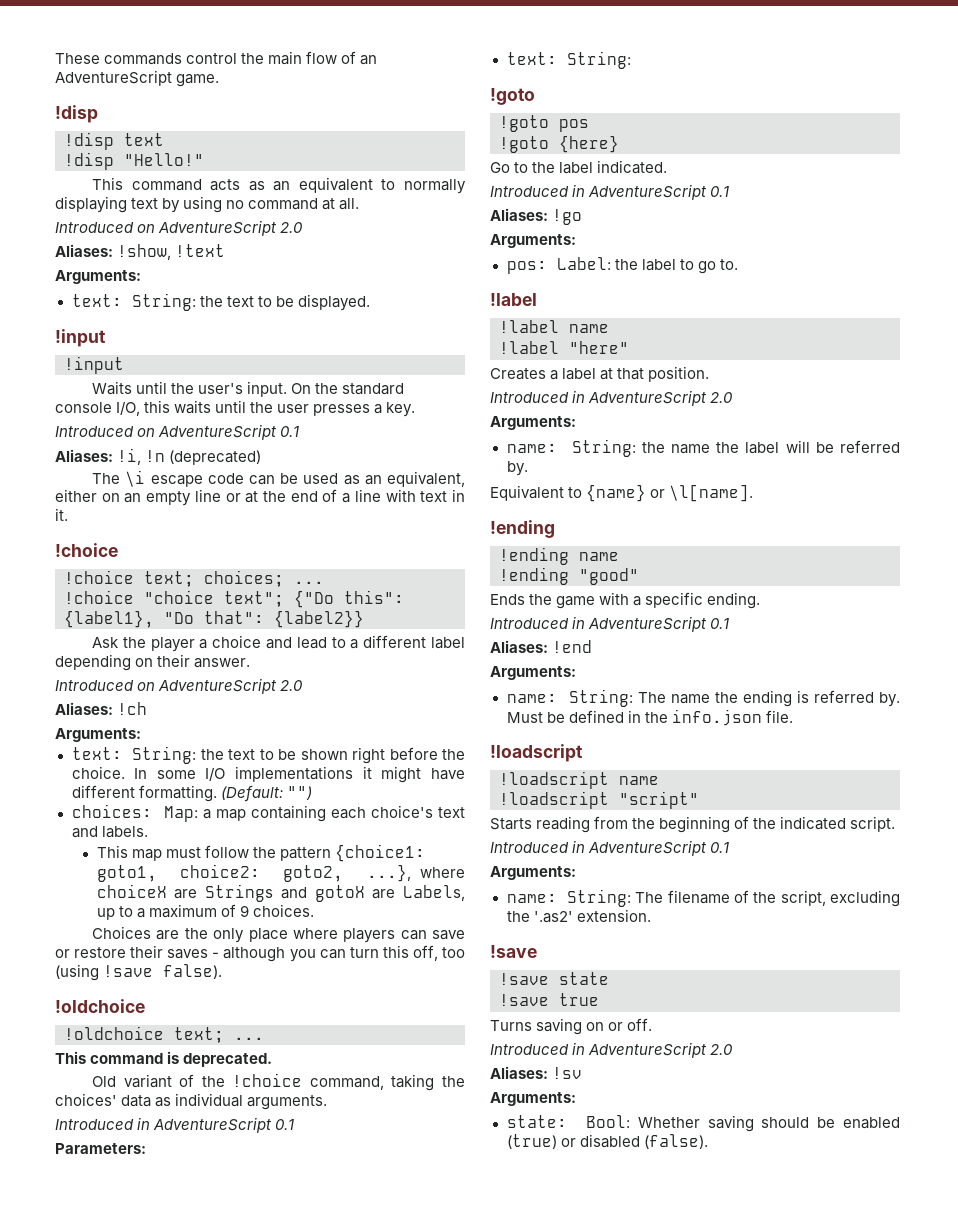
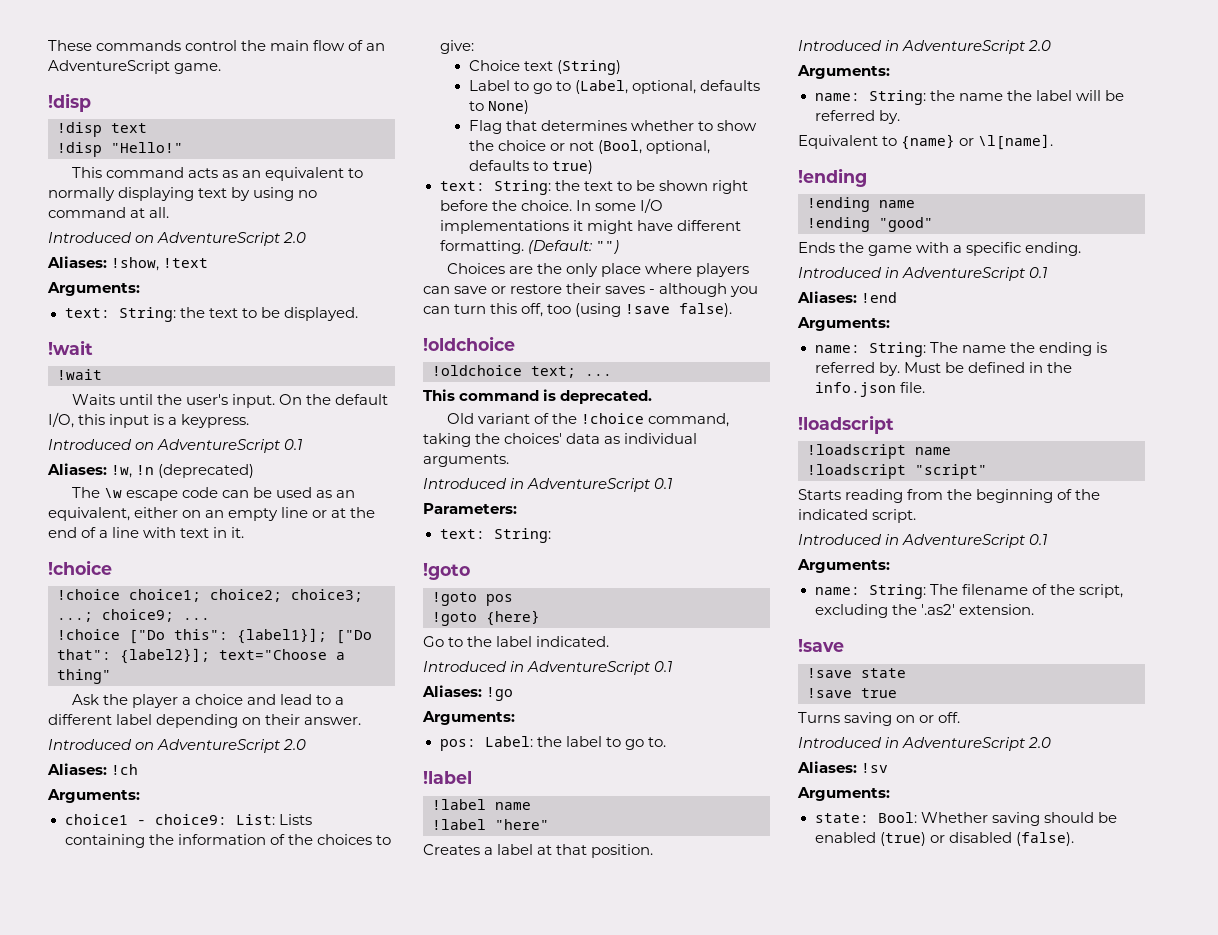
[55,329,106,347] [64,356,124,374] !input // !input -> [48,340,93,355] [57,369,102,380] !wait // !wait
[342,383,405,395] [55,400,416,417] standard console I/O, this waits until the user presses a key. -> [335,394,389,405] [48,412,250,428] default I/O, this input is a keypress.
[117,448,142,465] !i, -> [111,465,133,478] !w,
[125,470,146,487] \i -> [104,488,123,498] \w
[144,570,324,587] [64,590,404,608] [64,610,364,628] text; choices; ... // !choice "choice text"; {"Do this": {label1}, "Do that": {label2}} -> [129,589,363,602] [57,609,210,622] [57,628,372,644] [57,648,345,664] [57,669,111,684] choice1; choice2; choice3; ...; choice9; ... // !choice ["Do this": {label1}]; ["Do that": {label2}]; text="Choose a thing"
(141, 735) none -> [64,814,312,825] [64,834,391,848] [439,40,474,54] [468,60,621,75] [468,80,760,94] [468,100,529,114] [468,120,757,134] [468,140,710,154] [468,160,593,174] // choice1 - choice9: List: Lists containing the information of the choices to give: // Choice text (String) // Label to go to (Label, optional, defaults to None) // Flag that determines whether to show the choice or not (Bool, optional, defaults to true)
[71,804,465,822] [71,826,148,838] [96,844,426,862] [96,864,465,882] [96,884,465,902] [96,904,315,920] // choices: Map: a map containing each choice's text and labels. // This map must follow the pattern {choice1: goto1, choice2: goto2, ...}, where choiceX are Strings and gotoX are Labels, up to a maximum of 9 choices. -> (619, 247) none

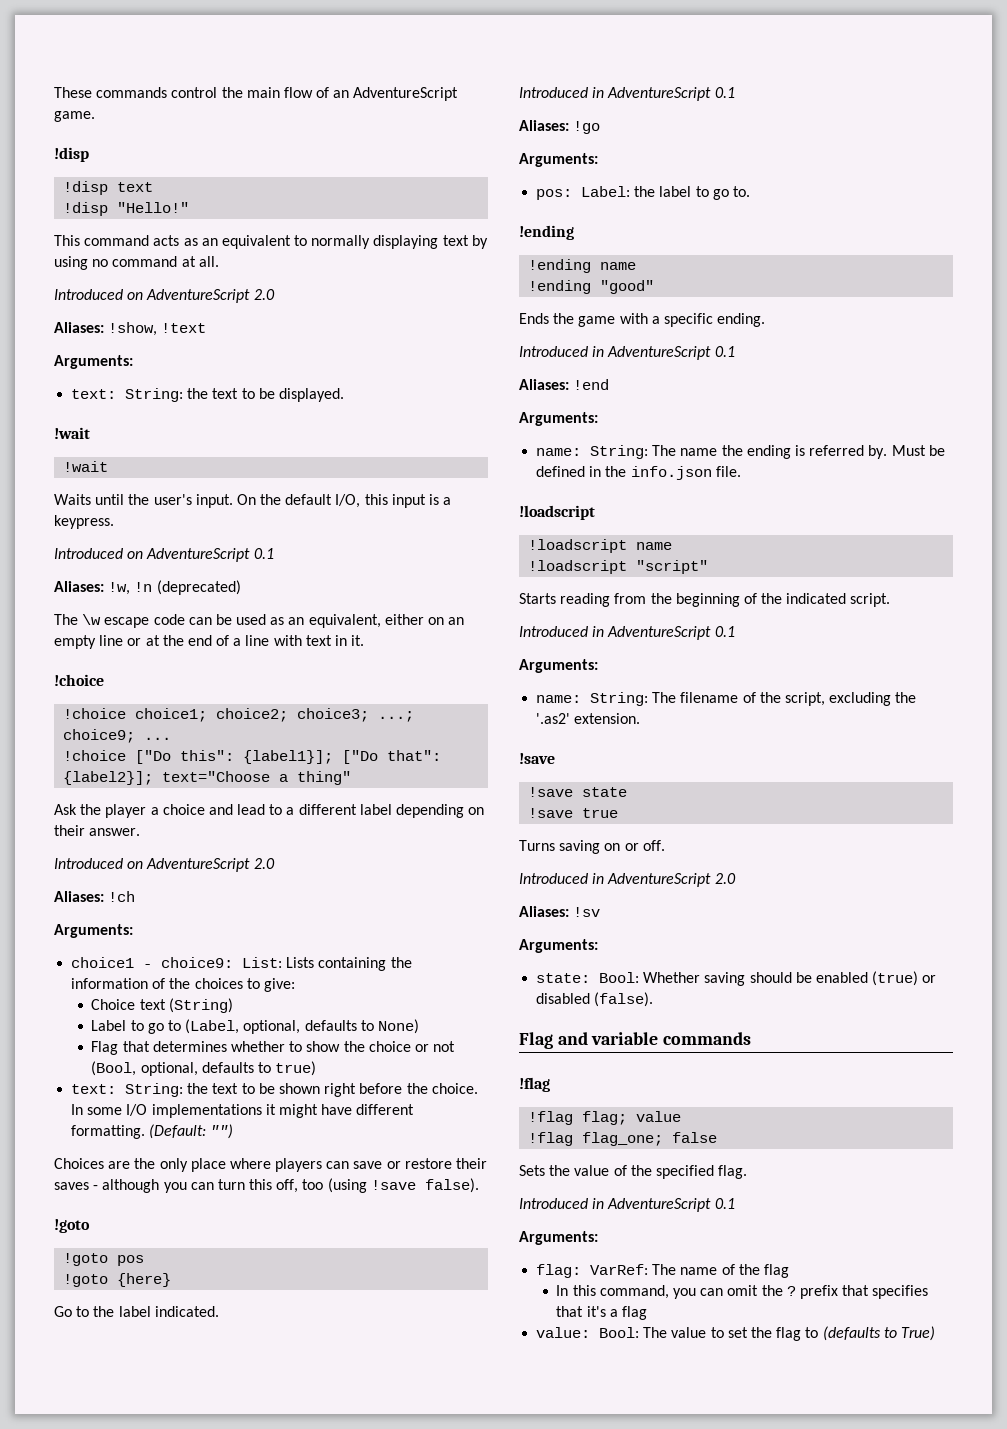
[423,336,515,351] [432,365,612,378] [423,389,653,404] [447,413,730,427] [423,433,698,447] [423,454,509,467] [423,478,673,492] [423,503,517,514] [439,528,551,543] // !oldchoice // !oldchoice text; ... // This command is deprecated. // Old variant of the !choice command, taking the choices' data as individual arguments. // Introduced in AdventureScript 0.1 // Parameters: // text: String: -> (479, 1185) none
[423,771,472,784] [432,799,531,810] [432,819,549,830] [423,844,654,858] [798,40,1052,54] [797,65,890,79] [814,90,1124,105] [814,110,900,124] [798,134,1054,150] // !label // !label name // !label "here" // Creates a label at that position. // Introduced in AdventureScript 2.0 // Arguments: // name: String: the name the label will be referred by. // Equivalent to {name} or \l[name]. -> (750, 191) none
(1074, 839) none -> [519,1032,752,1049] [519,1077,550,1092] [528,1111,682,1125] [528,1132,718,1146] [519,1165,748,1179] [519,1198,735,1212] [519,1231,598,1245] [536,1264,789,1278] [556,1285,929,1299] [556,1306,648,1320] [536,1326,935,1341] // Flag and variable commands // !flag // !flag flag; value // !flag flag_one; false // Sets the value of the specified flag. // Introduced in AdventureScript 0.1 // Arguments: // flag: VarRef: The name of the flag // In this command, you can omit the ? prefix that specifies that it's a flag // value: Bool: The value to set the flag to (defaults to True)

